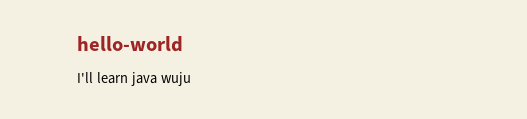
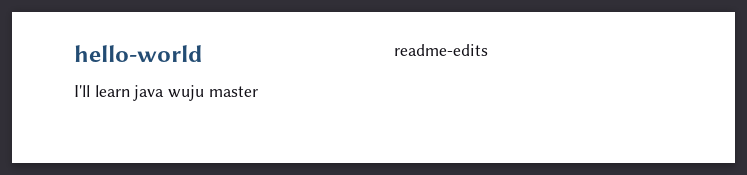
(191, 79) none -> [208,86,258,97] [394,44,488,56] master readme-edits

